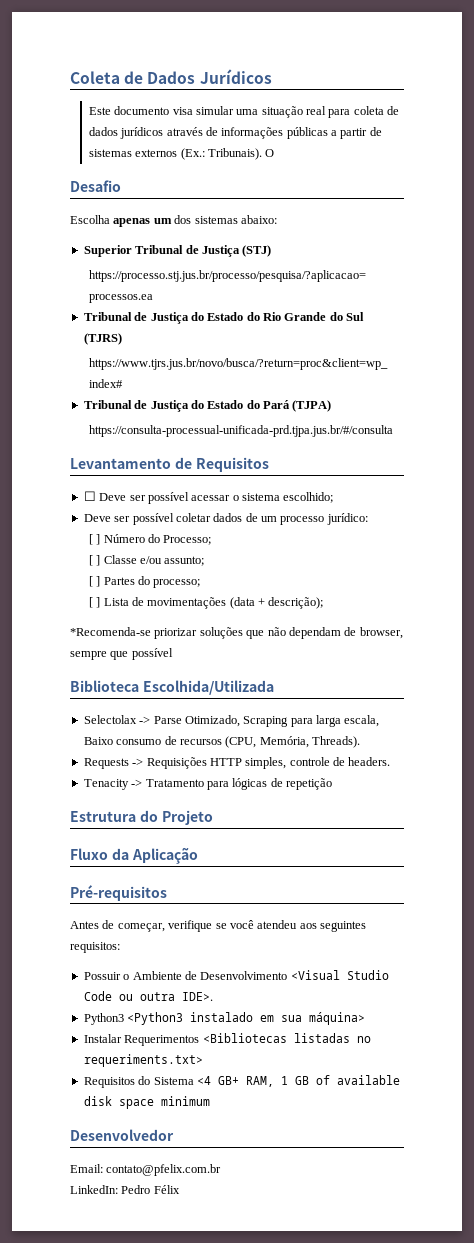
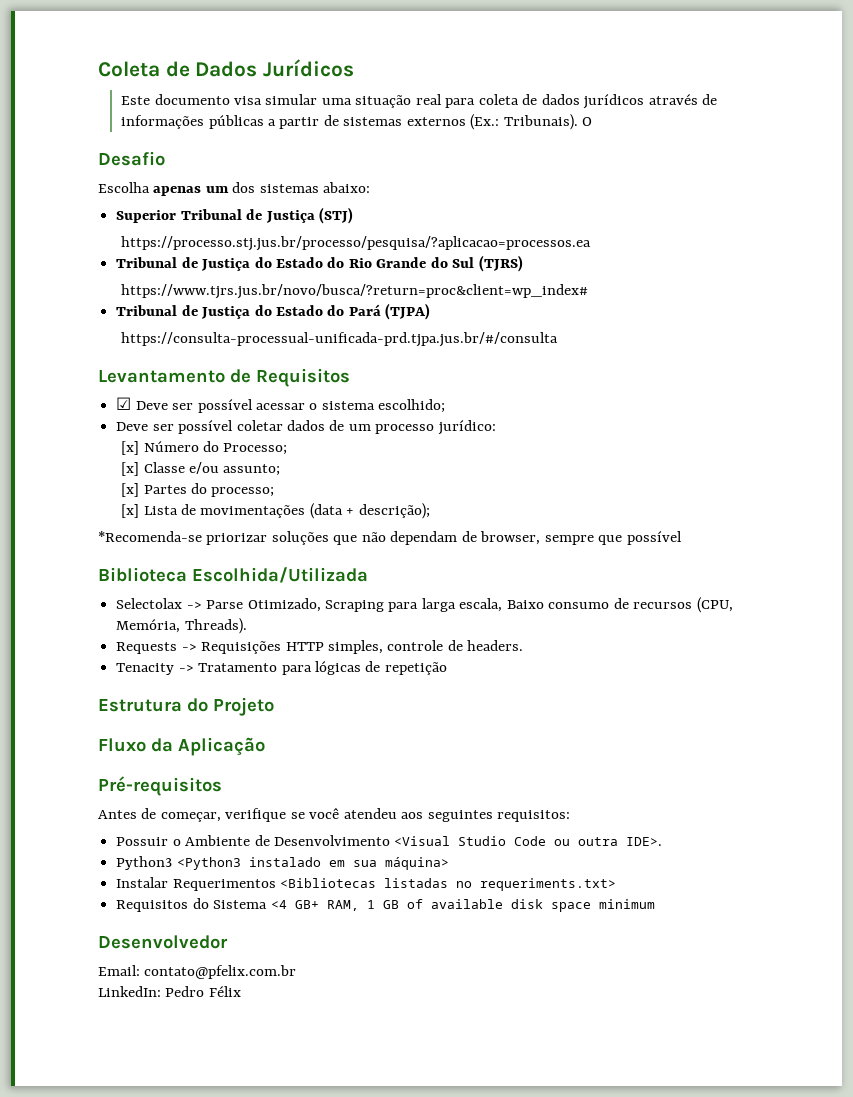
[83,491,96,501] ☐ -> [116,397,132,410] ☑
[88,534,101,545] [ ] -> [121,441,140,455] [x]
[88,555,101,566] [ ] -> [121,462,140,476] [x]
[88,576,101,587] [ ] -> [121,483,140,497] [x]
[88,597,101,608] [ ] -> [121,504,140,518] [x]

